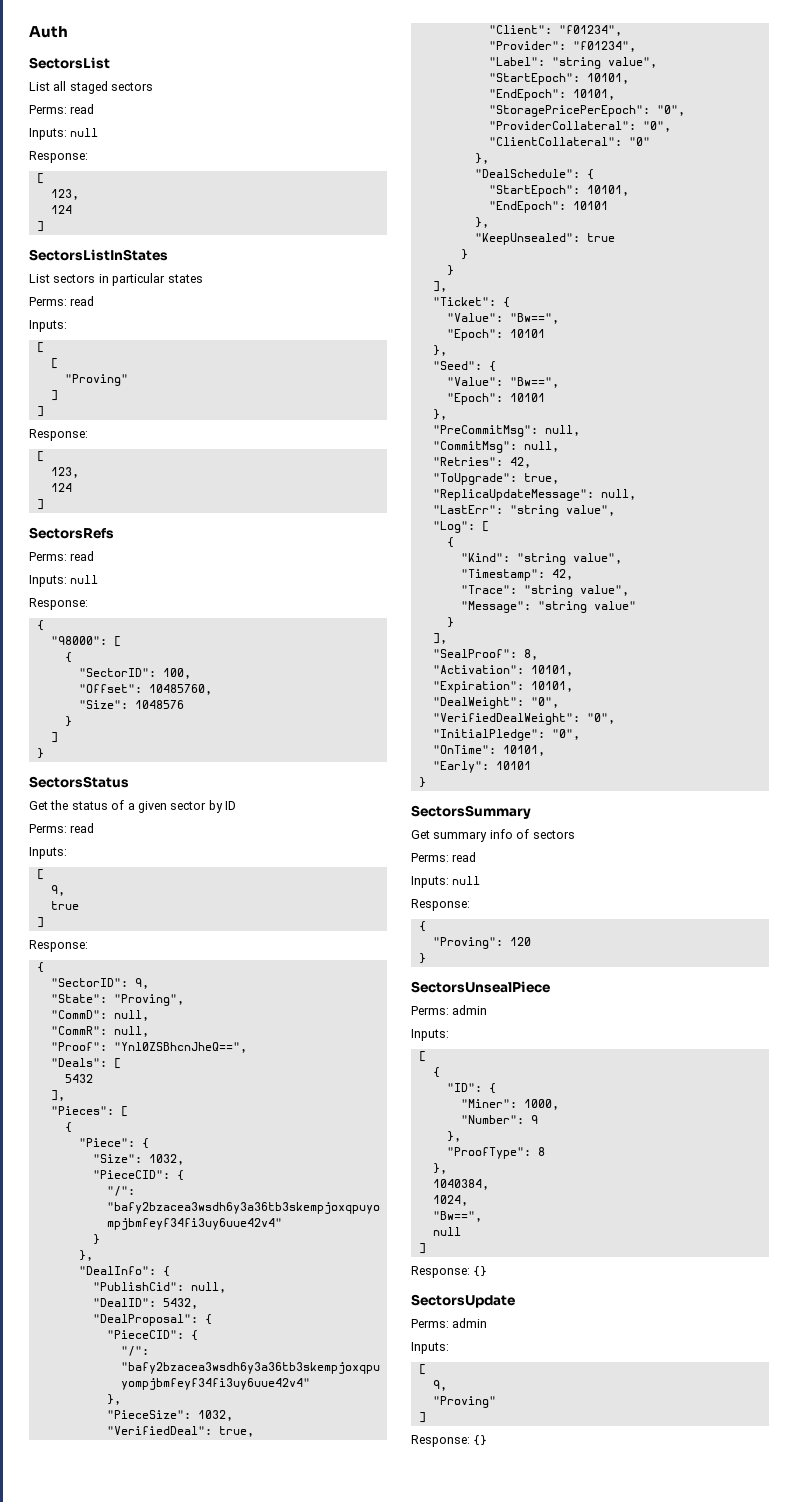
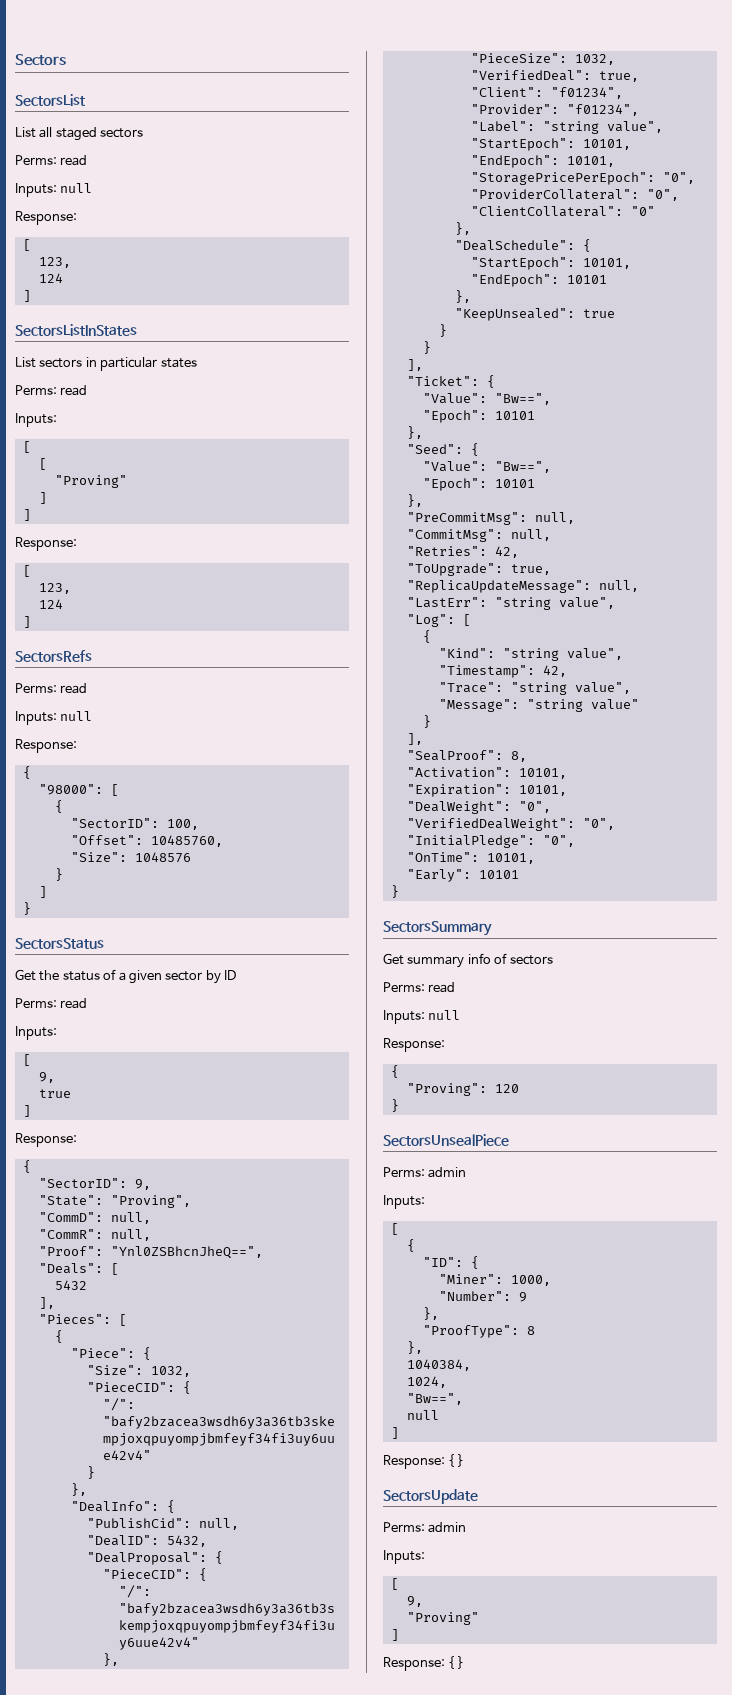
[29,26,68,38] Auth -> [15,54,66,66] Sectors

